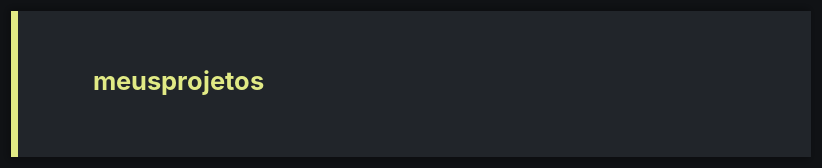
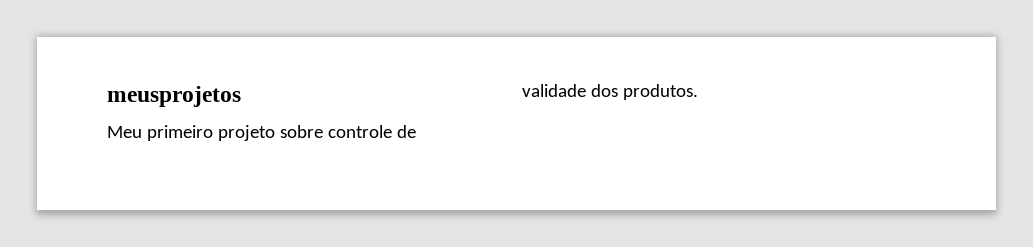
(264, 82) none -> [107,125,416,141] [522,84,698,100] // Meu primeiro projeto sobre controle de validade dos produtos.

